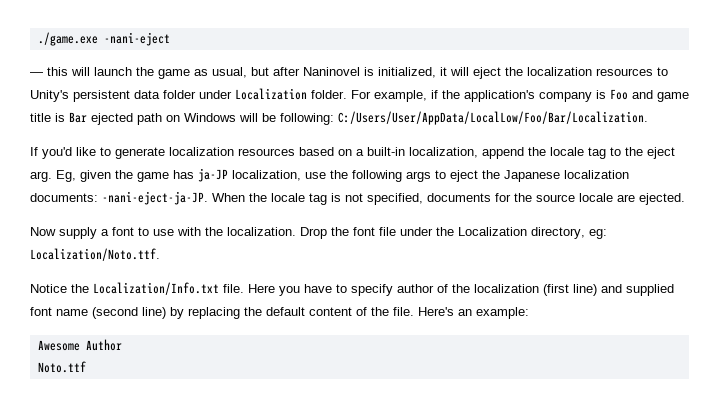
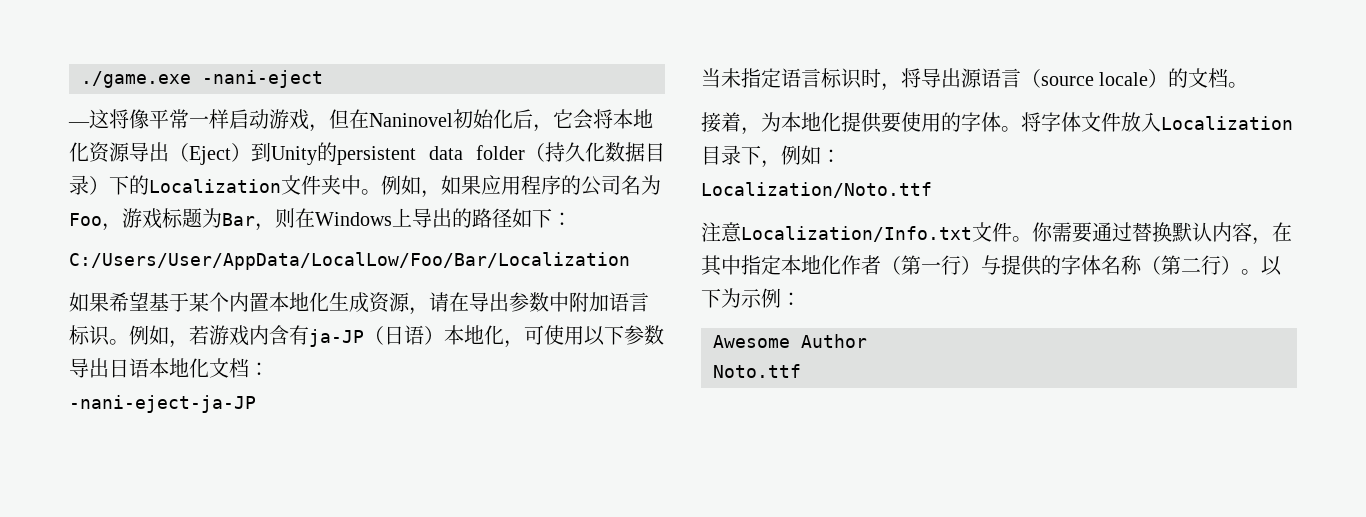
[47,67,668,79] [30,88,689,102] [30,111,648,125] [30,147,675,159] [30,168,629,182] [30,191,685,205] [30,227,607,239] [30,248,160,261] [30,282,674,296] [30,307,529,319] this will launch the game as usual, but after Naninovel is initialized, it will eject the localization resources to Unity's persistent data folder under Localization folder. For example, if the application's company is Foo and game title is Bar ejected path on Windows will be following: C:/Users/User/AppData/LocalLow/Foo/Bar/Localization. // If you'd like to generate localization resources based on a built-in localization, append the locale tag to the eject arg. Eg, given the game has ja-JP localization, use the following args to eject the Japanese localization documents: -nani-eject-ja-JP. When the locale tag is not specified, documents for the source locale are ejected. // Now supply a font to use with the localization. Drop the font file under the Localization directory, eg: Localization/Noto.ttf. // Notice the Localization/Info.txt file. Here you have to specify author of the localization (first line) and supplied font name (second line) by replacing the default content of the file. Here's an example: -> [89,109,653,132] [69,142,665,165] [69,175,661,198] [69,208,572,231] [69,252,630,270] [69,292,649,315] [69,325,664,348] [69,358,269,378] [69,395,256,413] [701,68,1249,91] [701,112,1293,135] [701,145,841,168] [701,182,932,198] [701,222,1292,245] [701,255,1282,276] [701,288,801,308] 这将像平常一样启动游戏，但在Naninovel初始化后，它会将本地化资源导出（Eject）到Unity的persistent data folder（持久化数据目录）下的Localization文件夹中。例如，如果应用程序的公司名为Foo，游戏标题为Bar，则在Windows上导出的路径如下： // C:/Users/User/AppData/LocalLow/Foo/Bar/Localization // 如果希望基于某个内置本地化生成资源，请在导出参数中附加语言标识。例如，若游戏内含有ja-JP（日语）本地化，可使用以下参数导出日语本地化文档： // -nani-eject-ja-JP // 当未指定语言标识时，将导出源语言（source locale）的文档。 // 接着，为本地化提供要使用的字体。将字体文件放入Localization目录下，例如： // Localization/Noto.ttf // 注意Localization/Info.txt文件。你需要通过替换默认内容，在其中指定本地化作者（第一行）与提供的字体名称（第二行）。以下为示例：

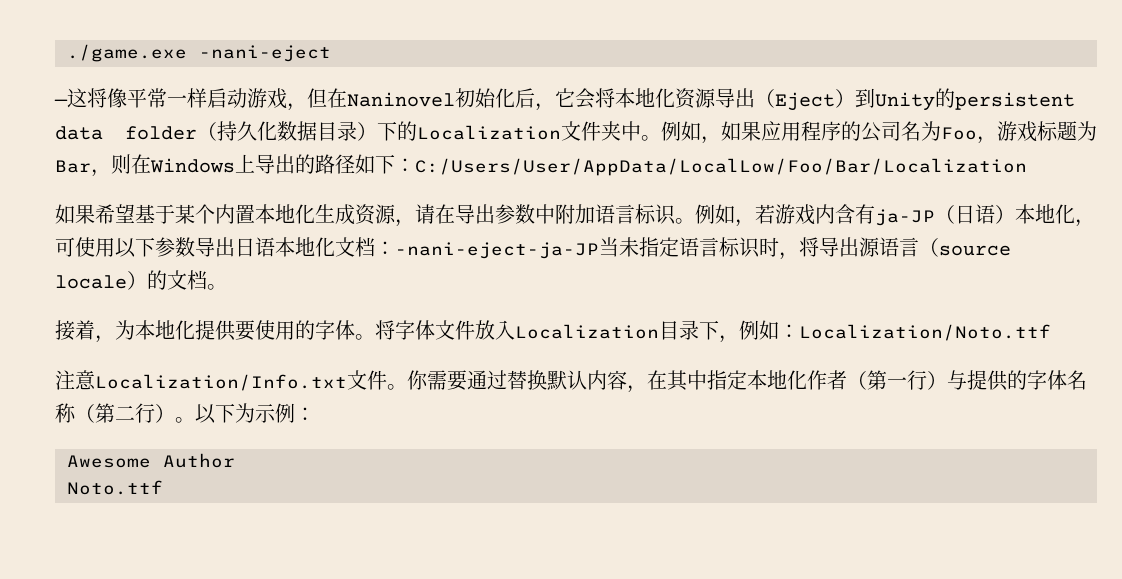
(572, 219) // -> (415, 165) none
(269, 369) // -> (395, 248) none
(256, 404) // -> (599, 250) none
(841, 156) // -> (799, 331) none

